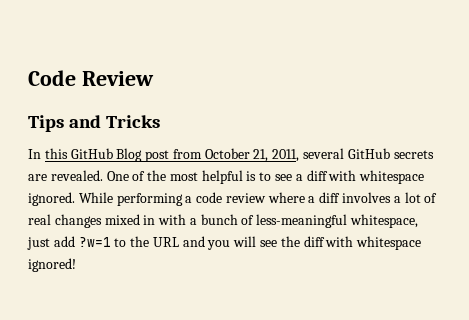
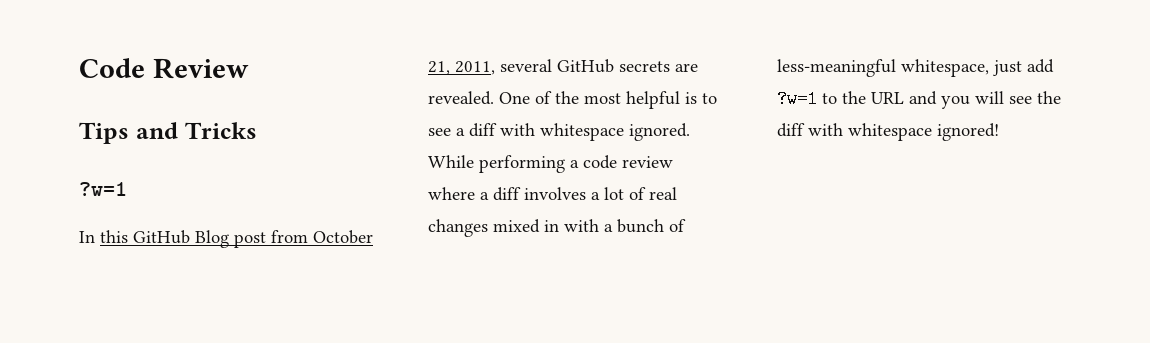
(161, 121) none -> [79,182,127,196] // ?w=1

